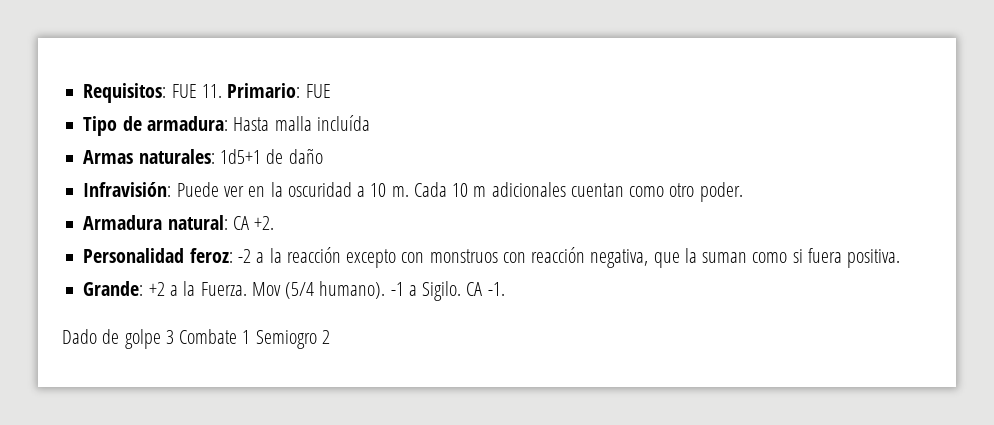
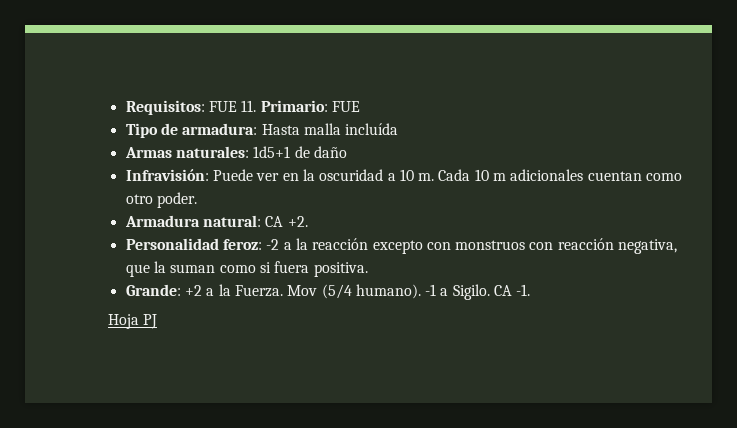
[62,329,330,349] Dado de golpe 3 Combate 1 Semiogro 2 -> [108,314,158,329] Hoja PJ

